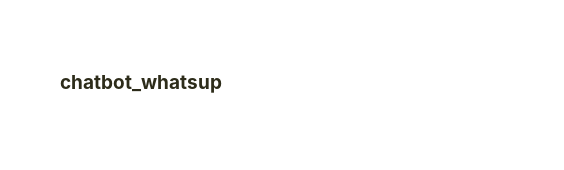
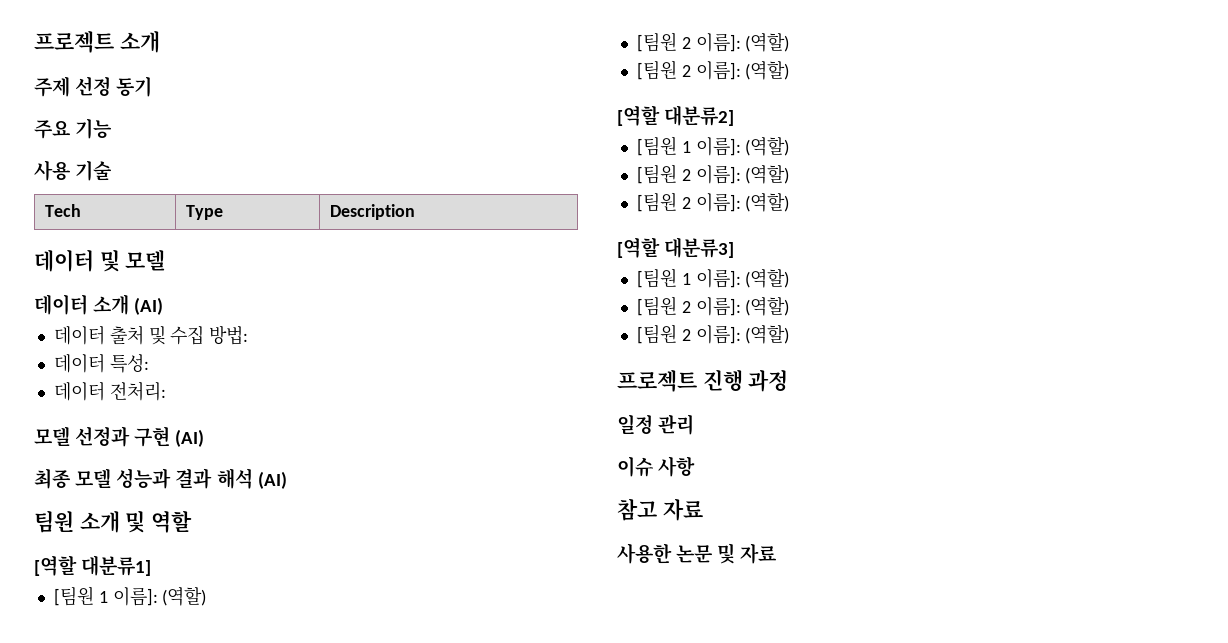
[60,75,222,93] chatbot_whatsup -> [34,31,160,53] [34,76,153,97] [34,118,113,139] [34,160,113,181] [45,204,82,217] [186,205,224,220] [330,204,416,220] [34,249,166,272] [34,294,164,315] [53,325,249,345] [53,353,149,373] [53,381,166,401] [34,426,205,447] [34,468,287,489] [34,510,193,533] [34,555,152,576] [53,586,207,606] [636,32,790,52] [636,60,790,80] [617,105,735,126] [636,136,790,156] [636,164,790,184] [636,192,790,212] [617,237,735,258] [636,268,790,288] [636,296,790,316] [636,324,790,344] [617,369,789,392] [617,414,695,435] [617,456,696,477] [617,498,703,521] [617,543,778,564] 프로젝트 소개 // 주제 선정 동기 // 주요 기능 // 사용 기술 // Tech | Type | Description // 데이터 및 모델 // 데이터 소개 (AI) // 데이터 출처 및 수집 방법: // 데이터 특성: // 데이터 전처리: // 모델 선정과 구현 (AI) // 최종 모델 성능과 결과 해석 (AI) // 팀원 소개 및 역할 // [역할 대분류1] // [팀원 1 이름]: (역할) // [팀원 2 이름]: (역할) // [팀원 2 이름]: (역할) // [역할 대분류2] // [팀원 1 이름]: (역할) // [팀원 2 이름]: (역할) // [팀원 2 이름]: (역할) // [역할 대분류3] // [팀원 1 이름]: (역할) // [팀원 2 이름]: (역할) // [팀원 2 이름]: (역할) // 프로젝트 진행 과정 // 일정 관리 // 이슈 사항 // 참고 자료 // 사용한 논문 및 자료

